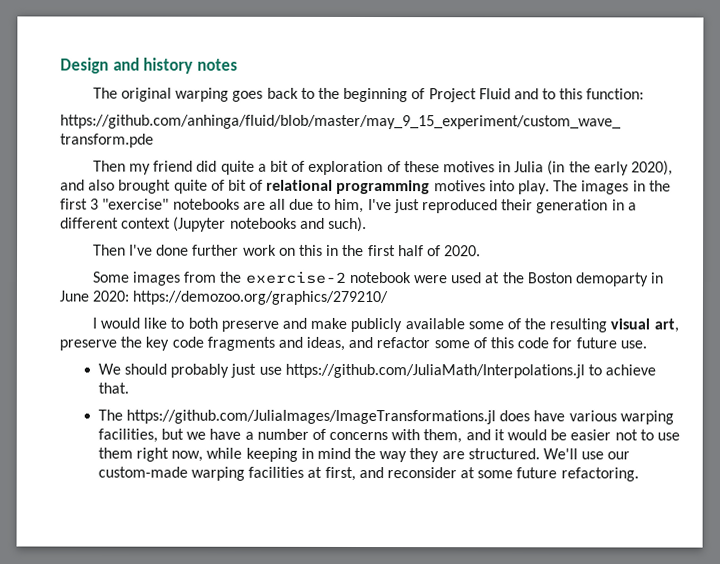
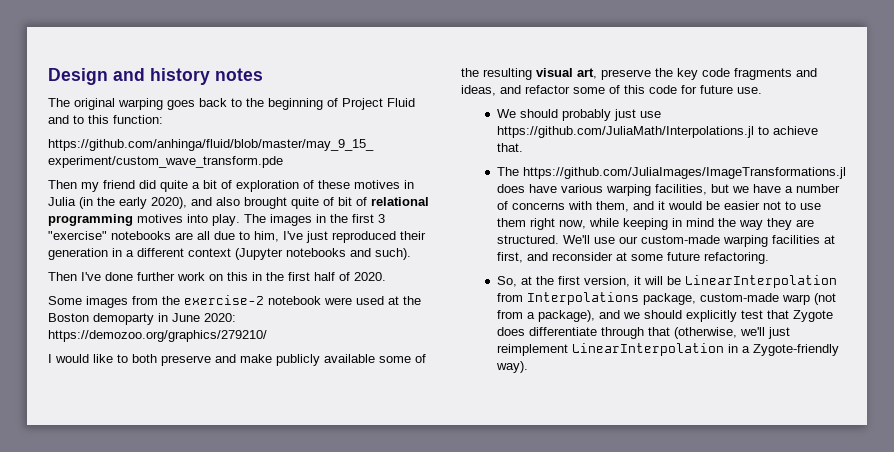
(639, 474) none -> [496,275,837,288] [496,292,836,305] [496,310,833,322] [496,327,790,339] [496,343,839,356] [495,361,528,373] // So, at the first version, it will be LinearInterpolation from Interpolations package, custom-made warp (not from a package), and we should explicitly test that Zygote does differentiate through that (otherwise, we'll just reimplement LinearInterpolation in a Zygote-friendly way).

